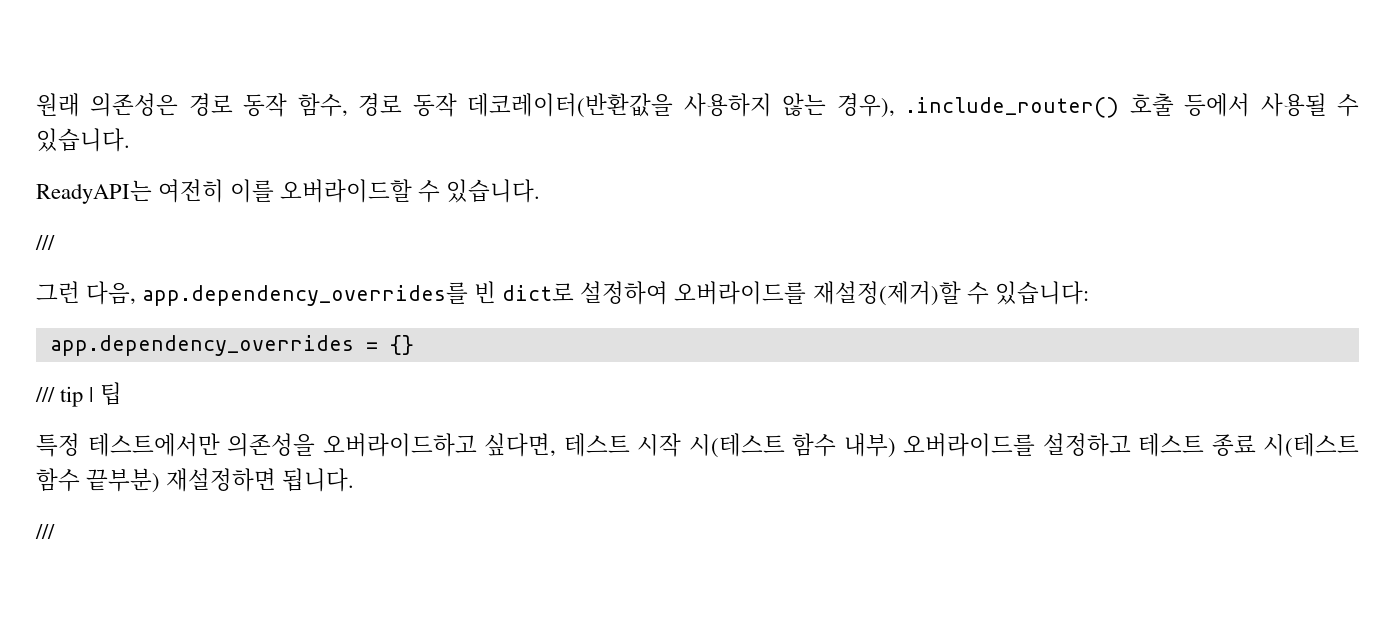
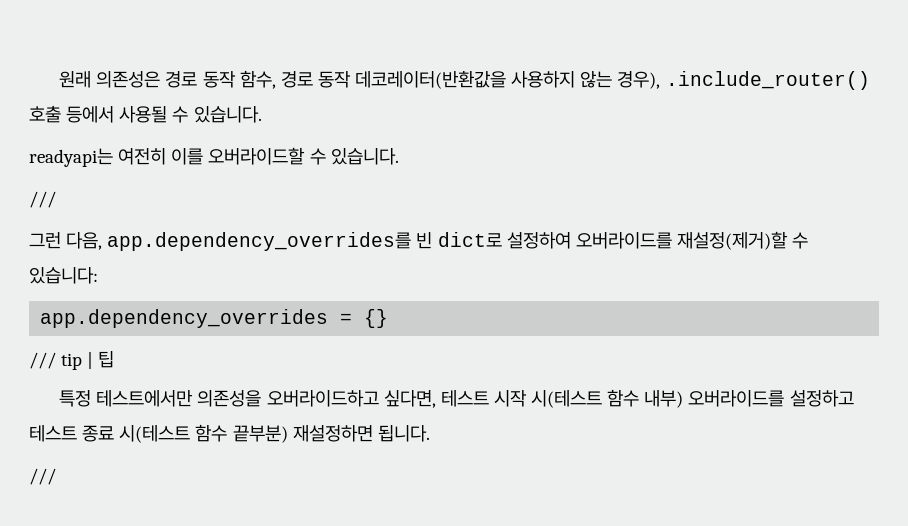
[36,180,152,204] ReadyAPI는 -> [29,148,113,167] readyapi는

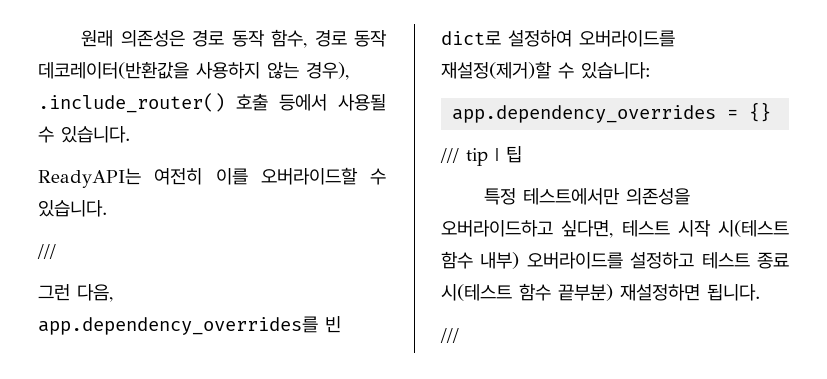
[29,148,113,167] readyapi는 -> [38,168,141,188] ReadyAPI는

